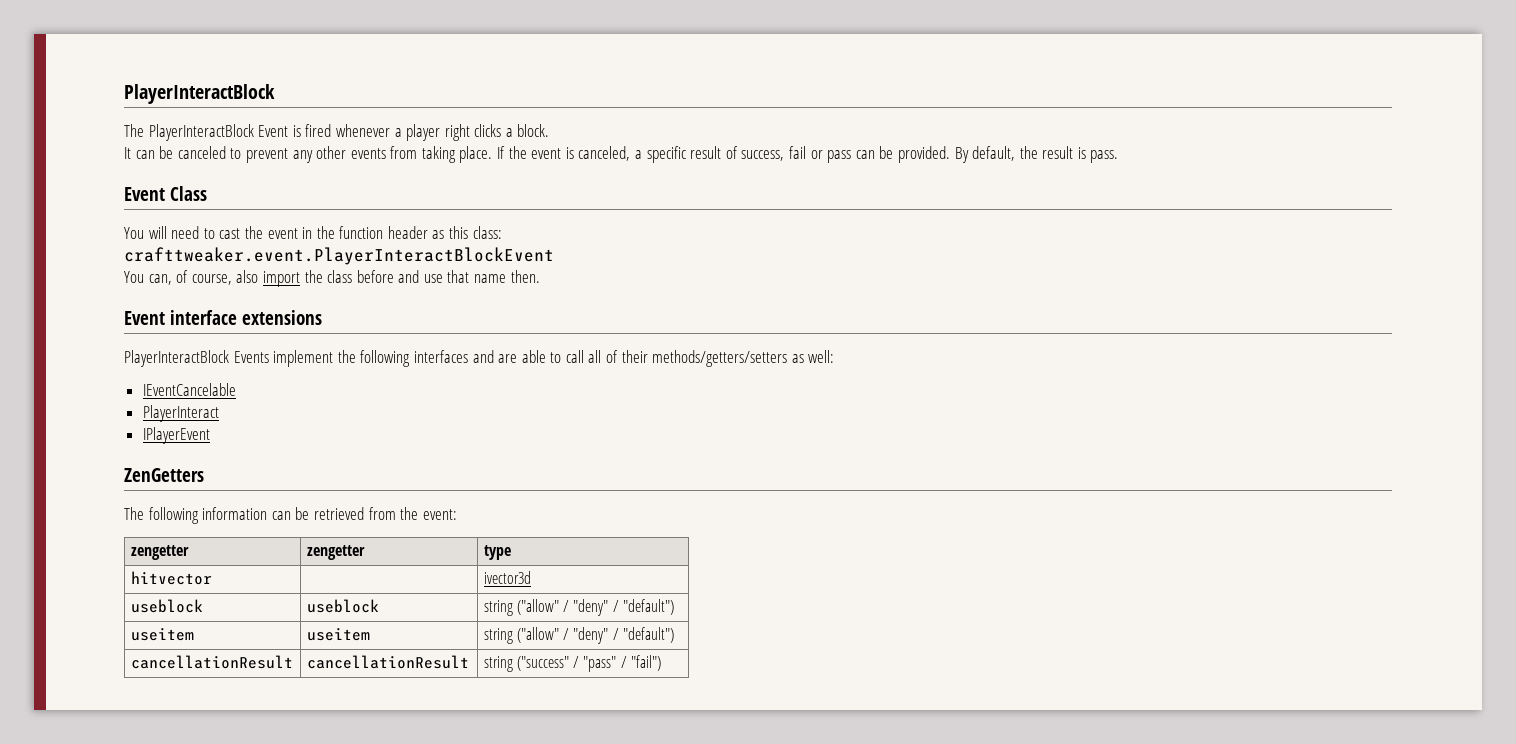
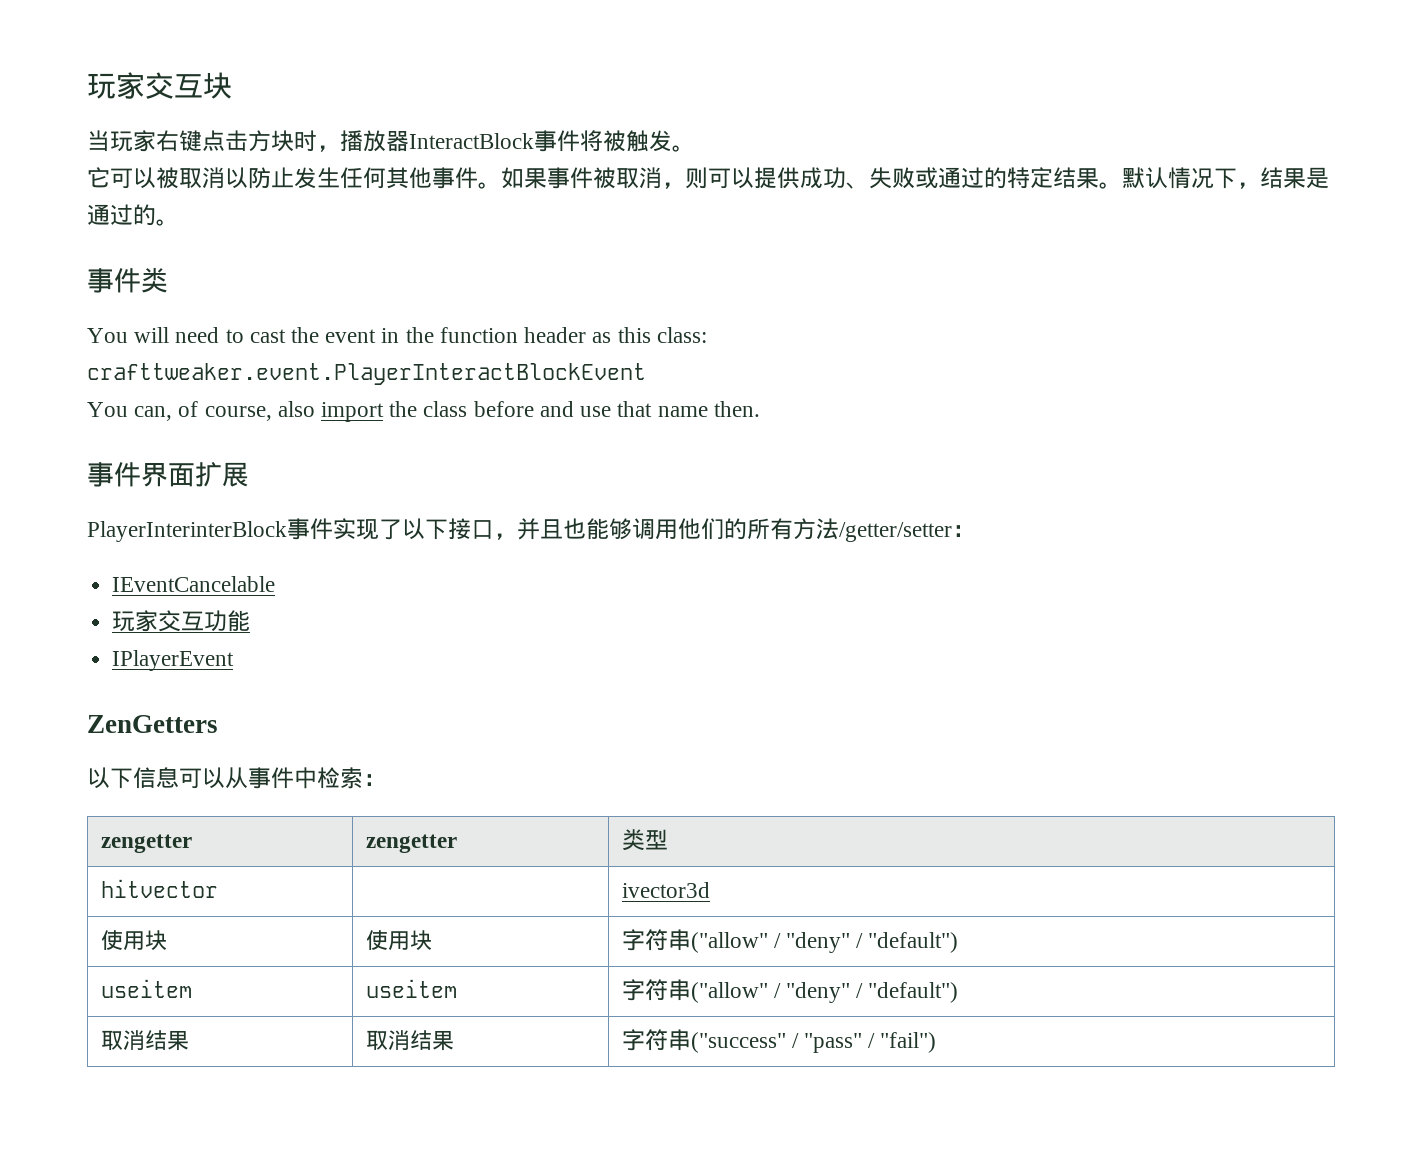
[124,84,275,104] [124,124,550,141] [124,146,1119,163] [124,186,207,201] PlayerInteractBlock // The PlayerInteractBlock Event is fired whenever a player right clicks a block. // It can be canceled to prevent any other events from taking place. If the event is canceled, a specific result of success, fail or pass can be provided. By default, the result is pass. // Event Class -> [87,72,232,99] [87,130,695,152] [87,167,1329,189] [87,204,179,226] [87,267,168,293] 玩家交互块 // 当玩家右键点击方块时，播放器InteractBlock事件将被触发。 // 它可以被取消以防止发生任何其他事件。如果事件被取消，则可以提供成功、失败或通过的特定结果。默认情况下，结果是通过的。 // 事件类
[124,310,322,325] [124,350,835,367] [142,383,236,396] [142,405,219,422] [142,427,210,444] [124,468,204,482] [124,507,457,524] Event interface extensions // PlayerInteractBlock Events implement the following interfaces and are able to call all of their methods/getters/setters as well: // IEventCancelable // PlayerInteract // IPlayerEvent // ZenGetters // The following information can be retrieved from the event: -> [87,462,249,487] [87,518,975,542] [112,576,276,592] [112,610,251,632] [112,650,235,671] [87,715,218,733] [87,767,386,789] 事件界面扩展 // PlayerInterinterBlock事件实现了以下接口，并且也能够调用他们的所有方法/getter/setter： // IEventCancelable // 玩家交互功能 // IPlayerEvent // ZenGetters // 以下信息可以从事件中检索：
[483,545,511,560] type -> [621,829,668,851] 类型
[130,599,203,613] [306,599,379,613] [483,600,513,616] useblock | useblock | string -> [100,930,167,950] [365,930,432,950] [621,929,691,951] 使用块 | 使用块 | 字符串
[483,627,674,644] [130,655,293,669] [306,655,469,669] [483,656,513,672] string ("allow" / "deny" / "default") // cancellationResult | cancellationResult | string -> [621,979,959,1003] [100,1030,189,1051] [365,1030,454,1051] [621,1029,691,1051] 字符串("allow" / "deny" / "default") // 取消结果 | 取消结果 | 字符串

